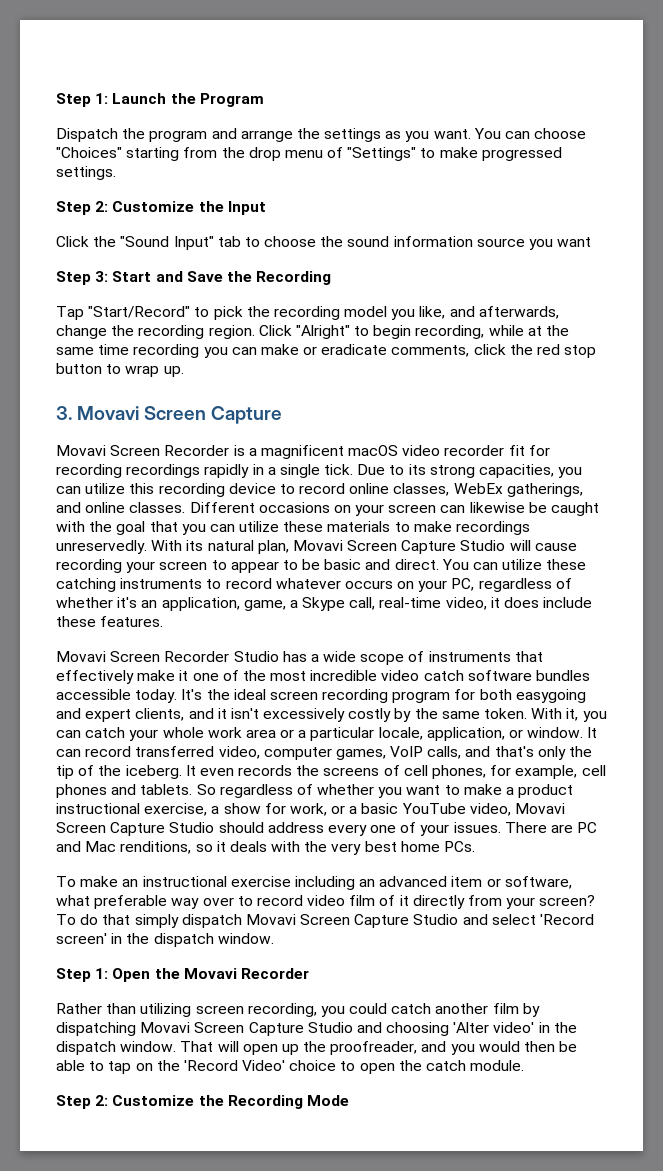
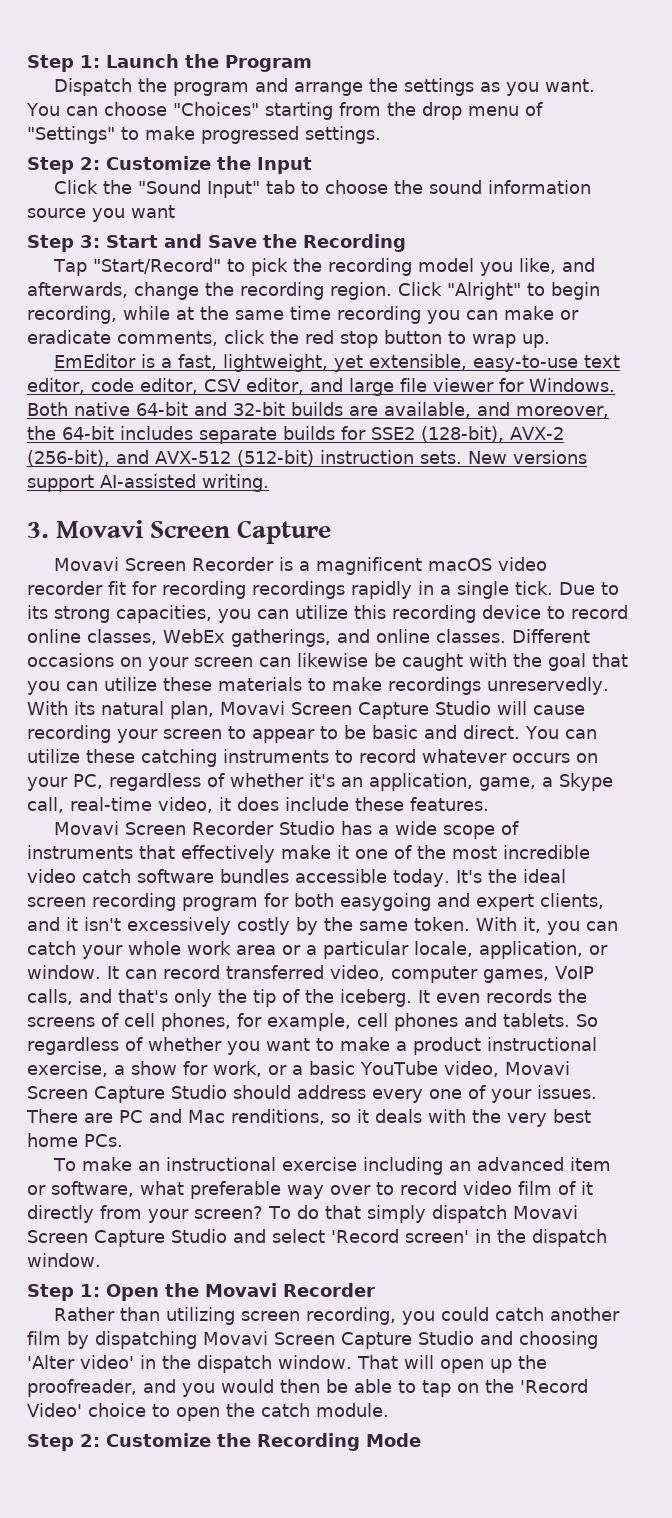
(184, 371) none -> [54,354,621,372] [27,378,615,396] [27,402,609,418] [27,426,564,444] [27,450,587,466] [27,474,269,492] // EmEditor is a fast, lightweight, yet extensible, easy-to-use text editor, code editor, CSV editor, and large file viewer for Windows. Both native 64-bit and 32-bit builds are available, and moreover, the 64-bit includes separate builds for SSE2 (128-bit), AVX-2 (256-bit), and AVX-512 (512-bit) instruction sets. New versions support AI-assisted writing.

